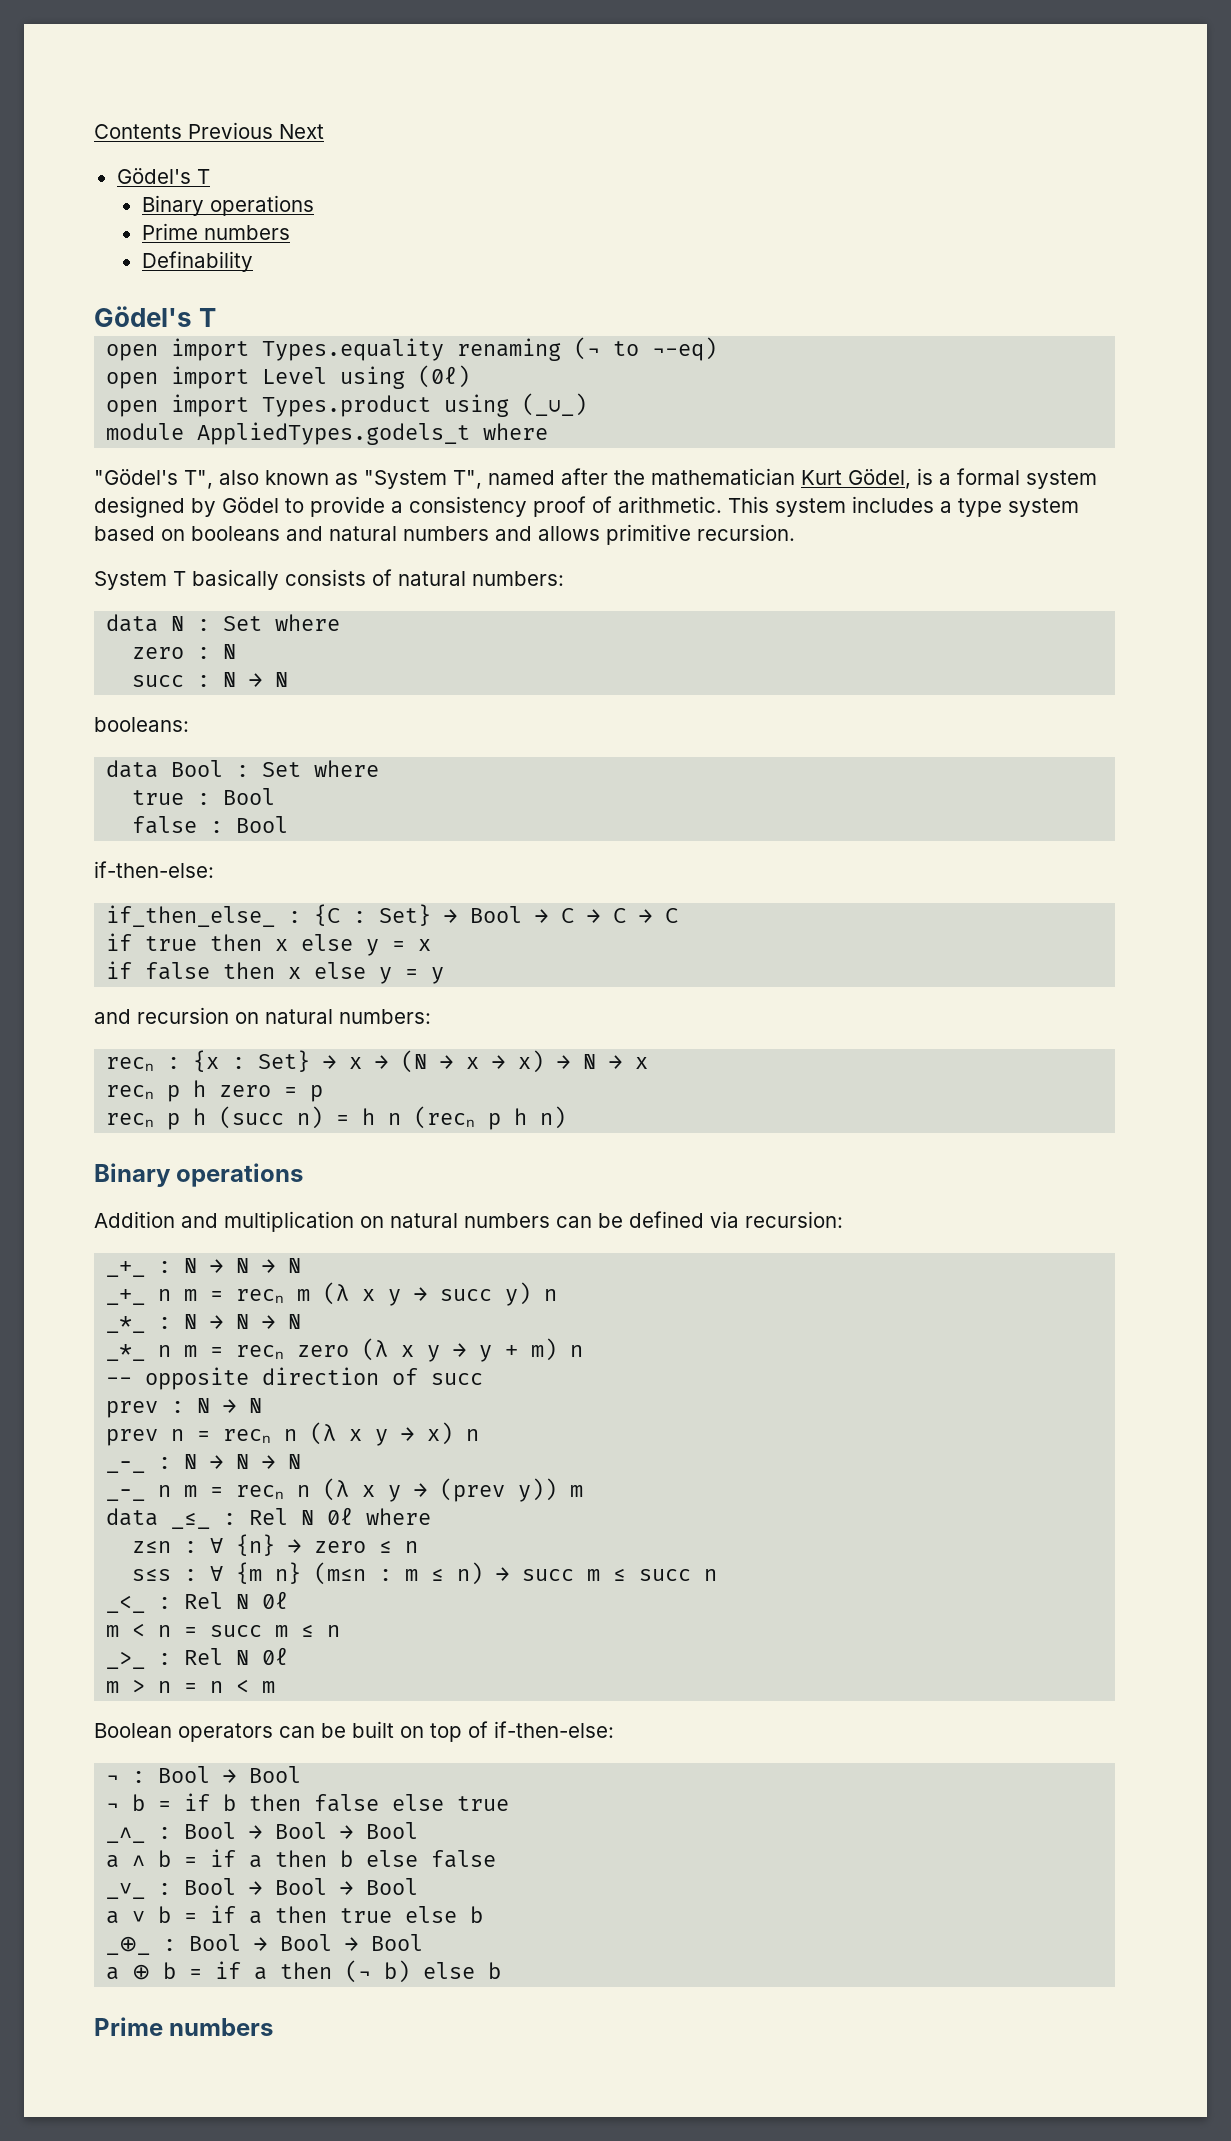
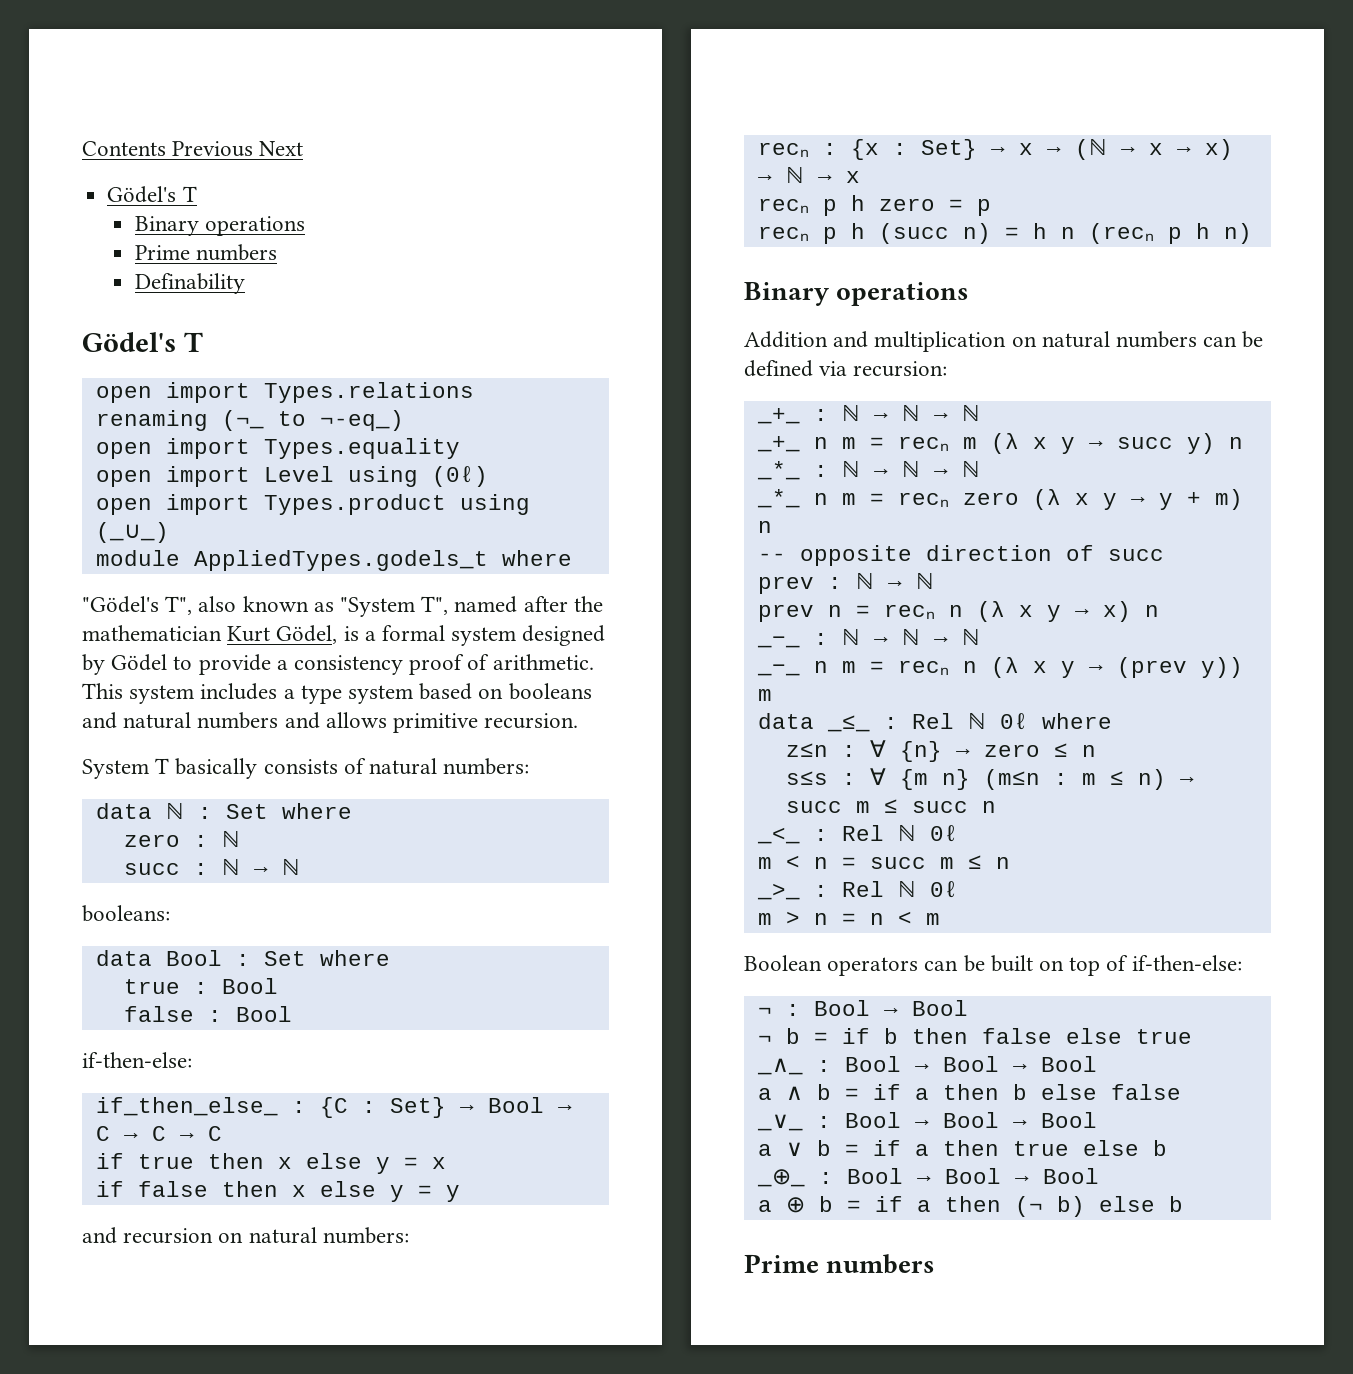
(217, 317) none -> [95,382,474,403] [95,410,404,431] // open import Types.relations renaming (¬_ to ¬-eq_)
[457,337,718,361] renaming (¬ to ¬-eq) -> (460, 448) none

